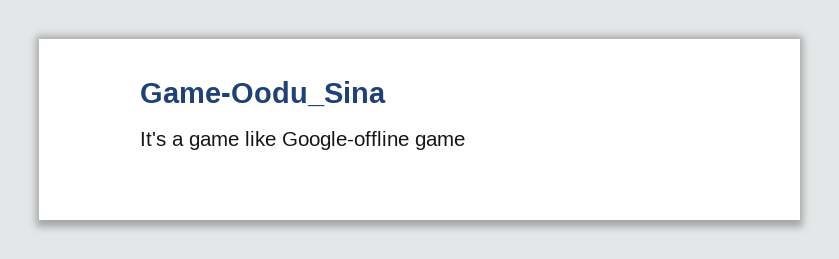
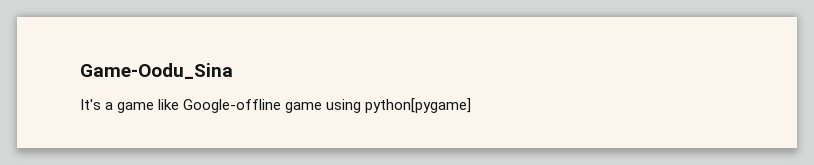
(465, 142) none -> [326,98,472,113] using python[pygame]

